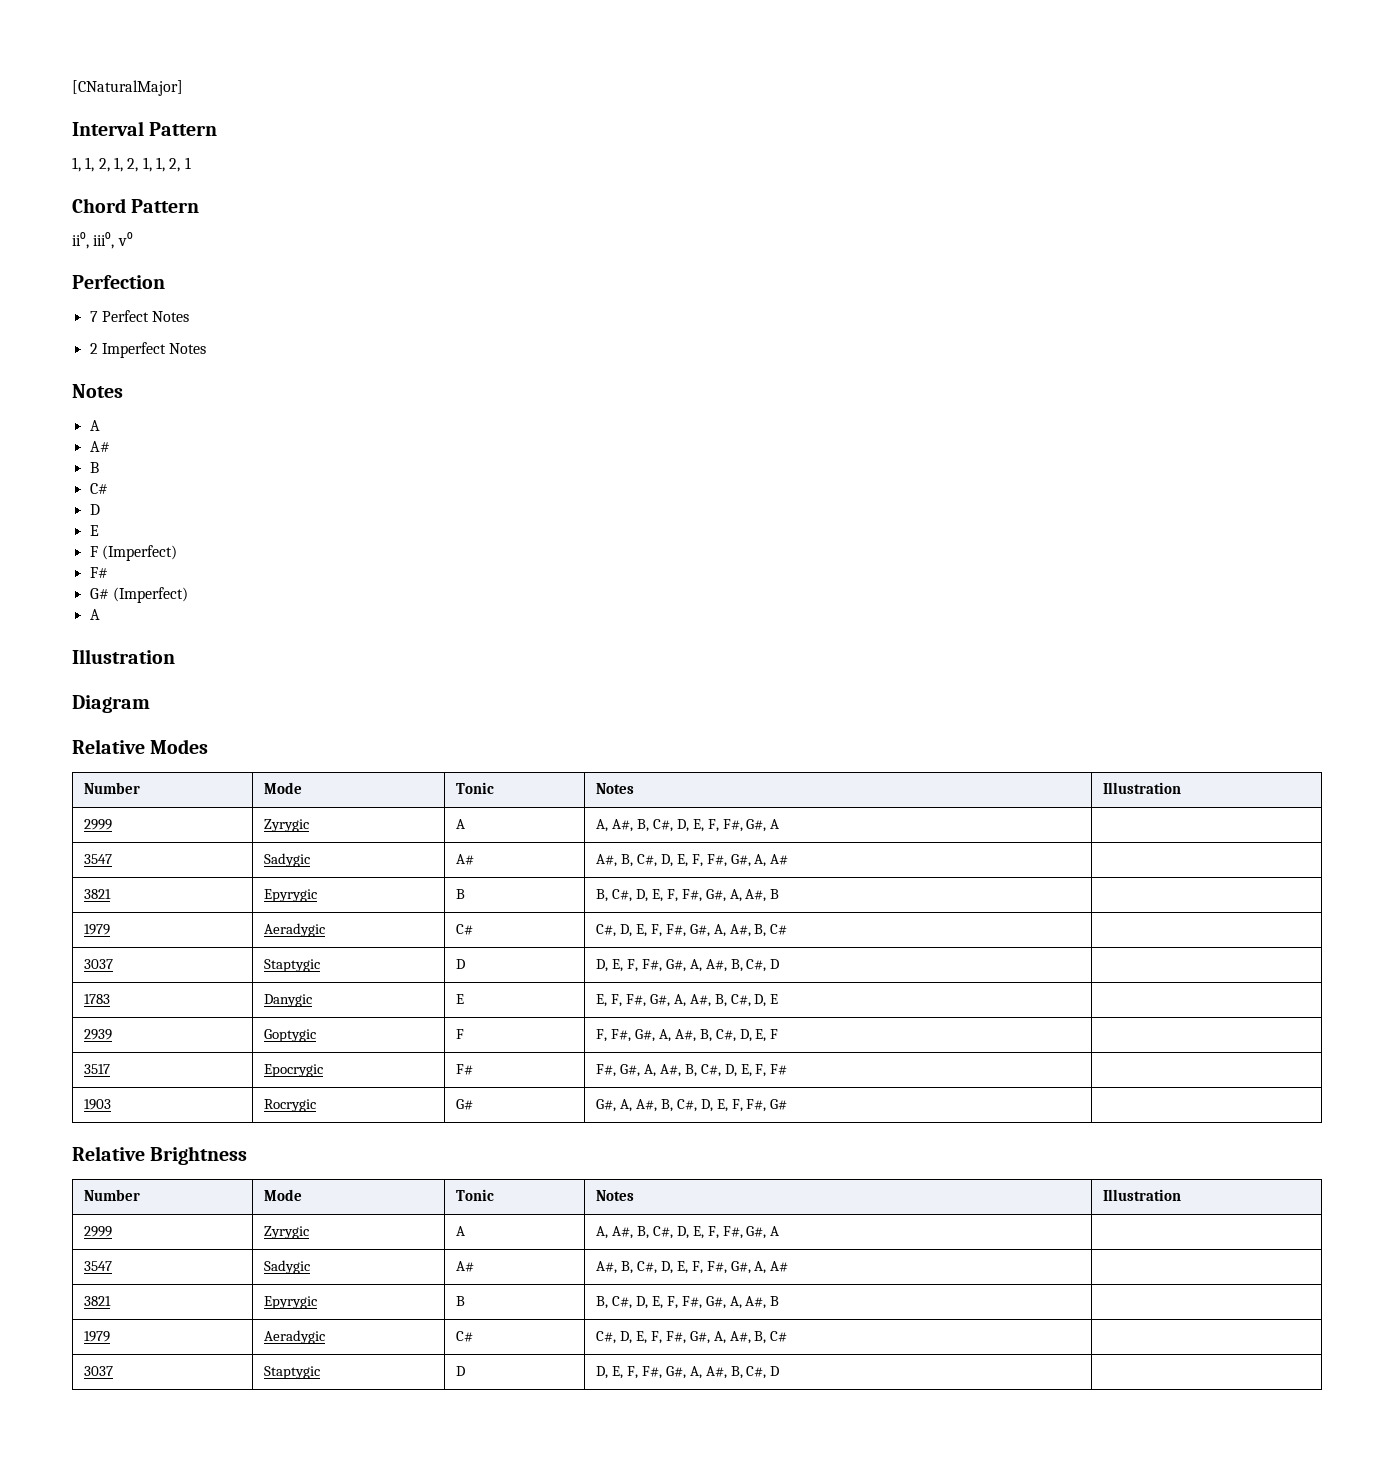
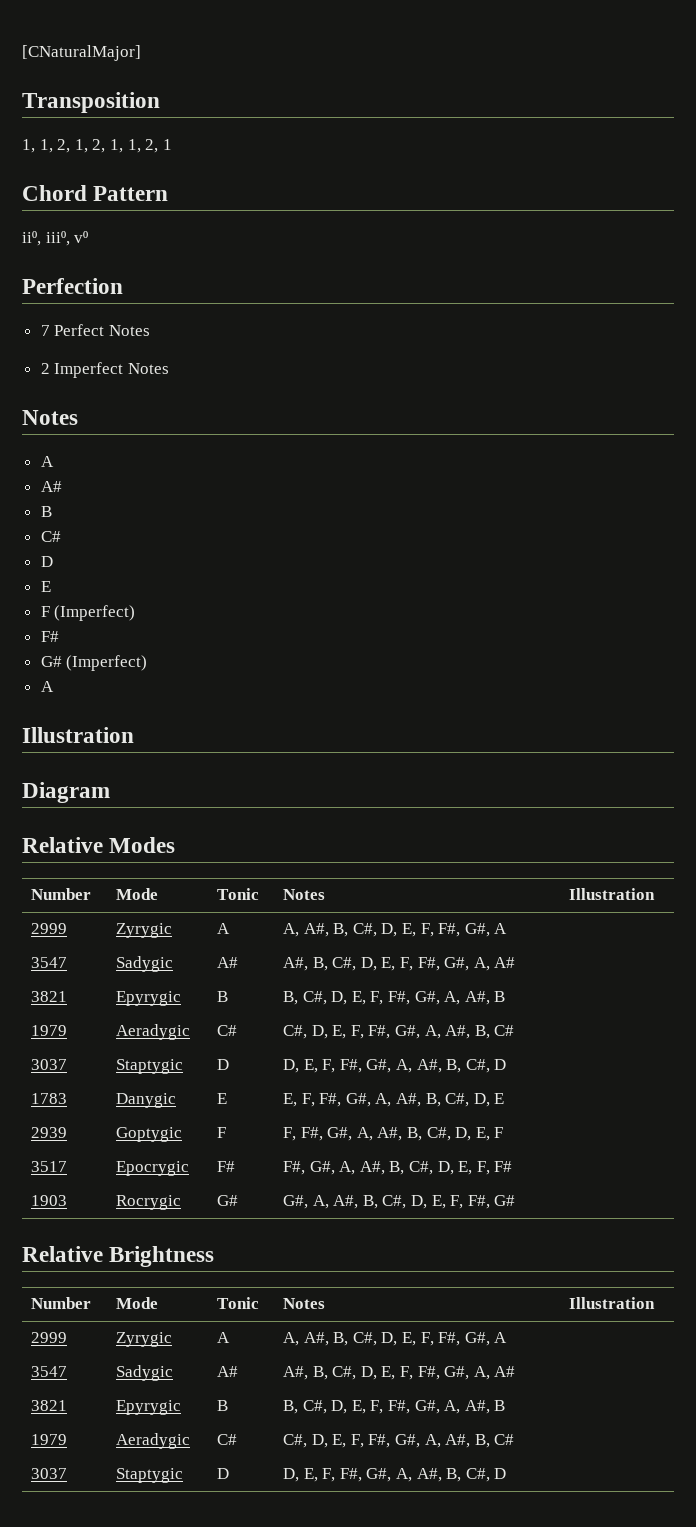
[72,121,218,136] Interval Pattern -> [22,92,160,113] Transposition

